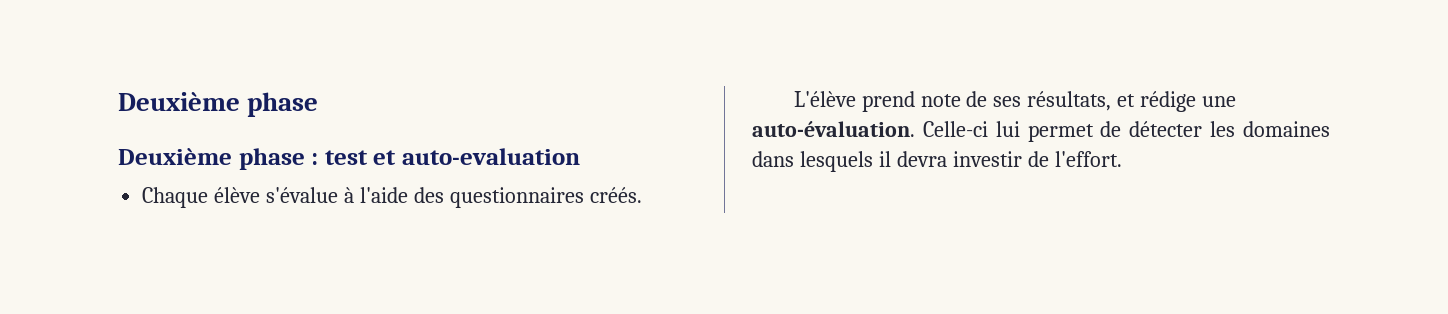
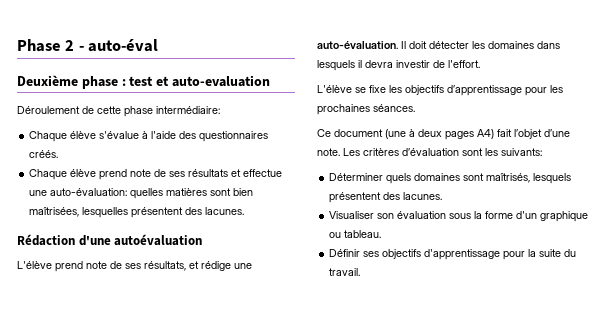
[118,92,319,117] Deuxième phase -> [17,39,159,52] Phase 2 - auto-éval
(581, 156) none -> [17,106,220,117] // Déroulement de cette phase intermédiaire:
(642, 195) none -> [29,169,283,180] [29,188,254,199] [29,207,245,218] [17,234,203,246] // Chaque élève prend note de ses résultats et effectue une auto-évaluation: quelles matières sont bien maîtrisées, lesquelles présentent des lacunes. // Rédaction d'une autoévaluation
[922,121,1122,142] Celle-ci lui permet de -> [401,41,427,49] Il doit
(1122, 159) none -> [317,85,563,96] [317,104,415,115] [317,129,570,140] [317,148,542,156] [329,173,572,184] [329,192,443,203] [329,211,589,222] [329,230,382,238] [329,249,577,260] [329,268,361,276] // L'élève se fixe les objectifs d’apprentissage pour les prochaines séances. // Ce document (une à deux pages A4) fait l’objet d’une note. Les critères d’évaluation sont les suivants: // Déterminer quels domaines sont maîtrisés, lesquels présentent des lacunes. // Visualiser son évaluation sous la forme d'un graphique ou tableau. // Définir ses objectifs d'apprentissage pour la suite du travail.

